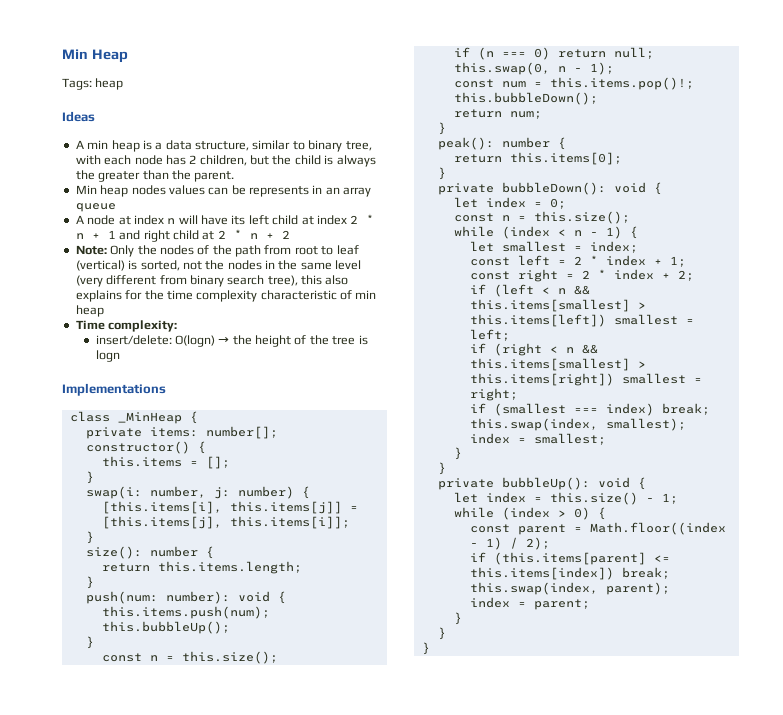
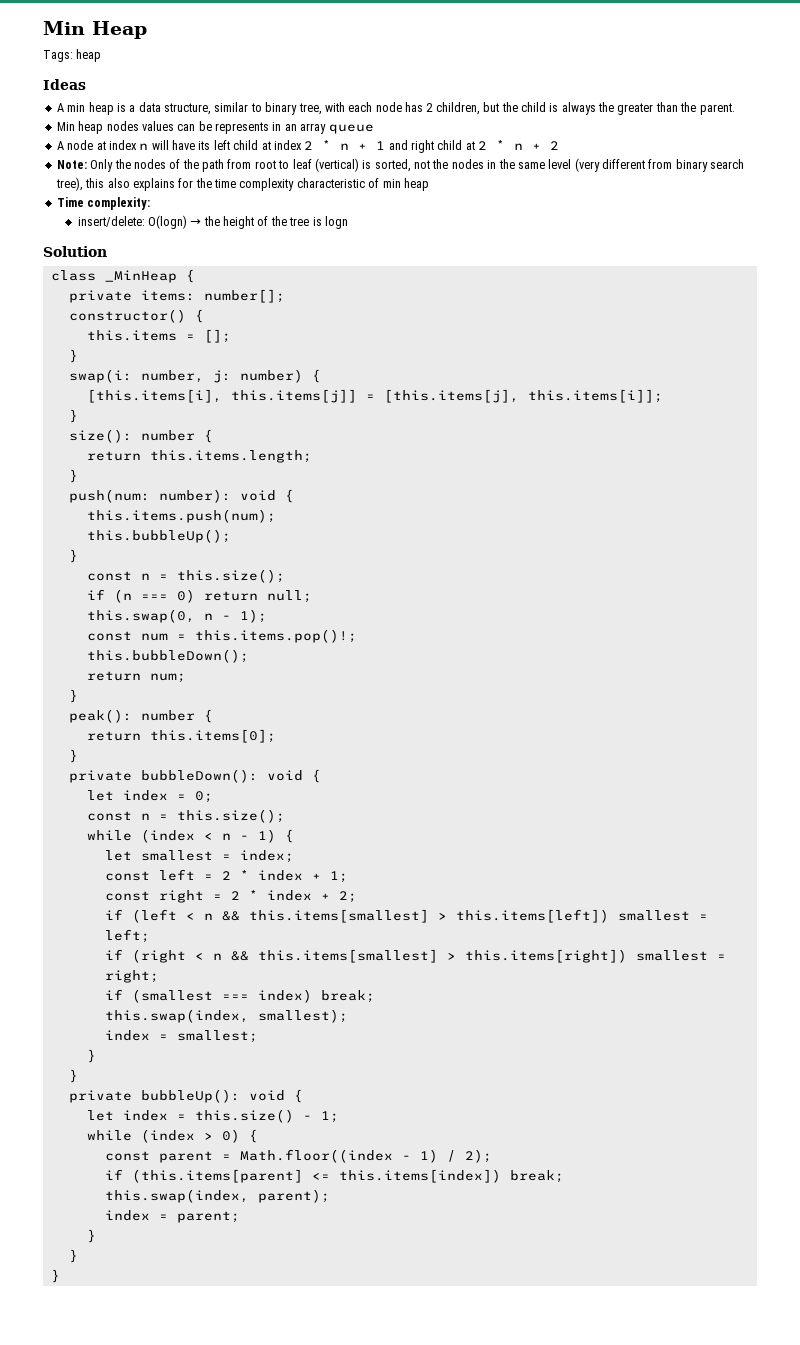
[62,383,166,396] Implementations -> [43,246,107,257] Solution

